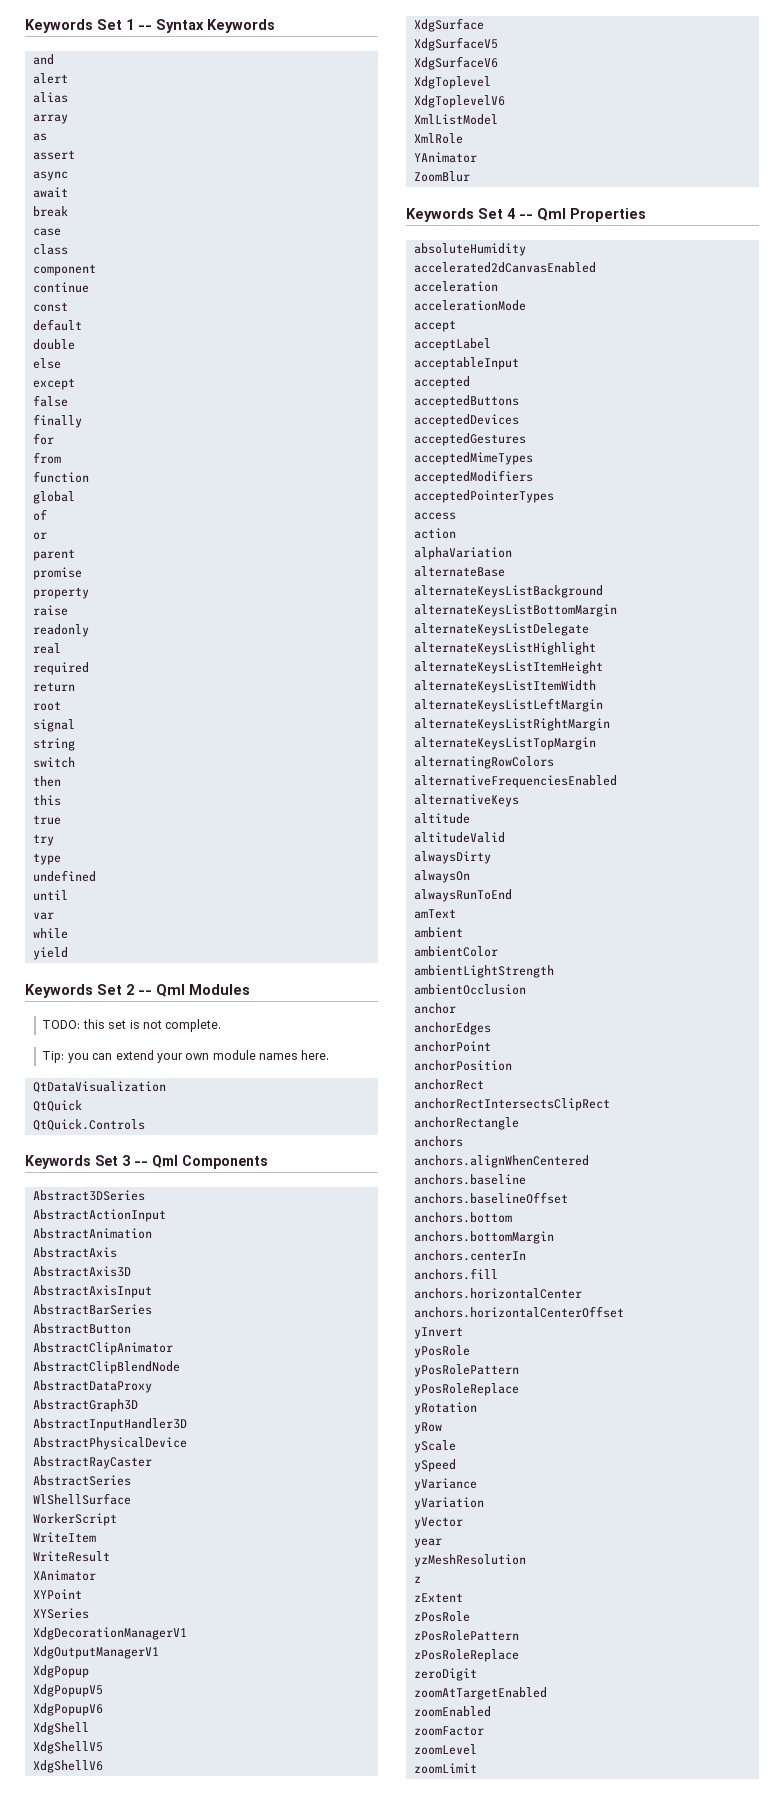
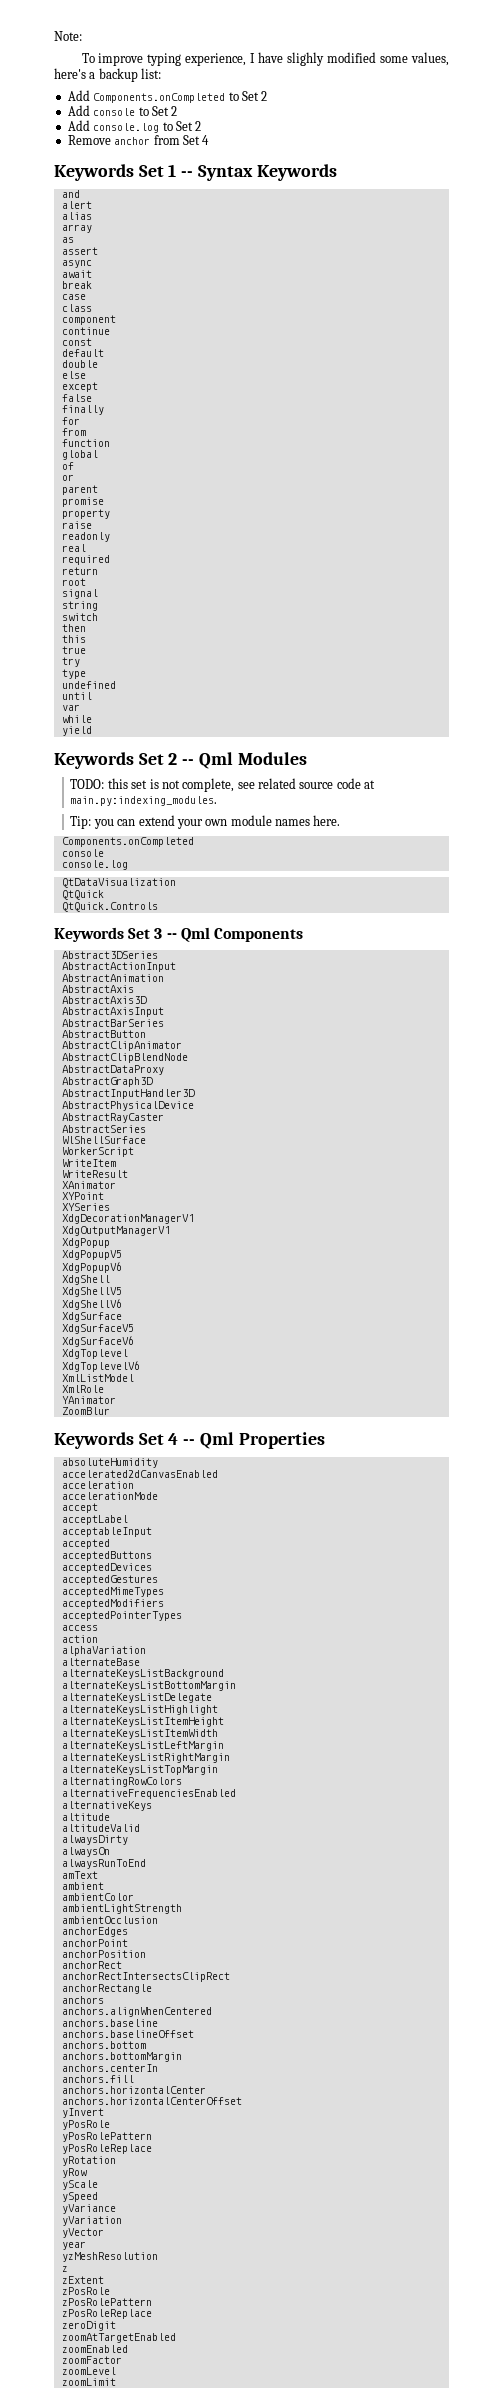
(25, 26) none -> [54,31,82,41] [81,52,449,66] [54,68,162,82] [67,90,268,103] [67,105,178,116] [67,120,202,133] [67,135,210,145] Note: // To improve typing experience, I have slighly modified some values, here's a backup list: // Add Components.onCompleted to Set 2 // Add console to Set 2 // Add console.log to Set 2 // Remove anchor from Set 4 //
[165,1019,222,1032] complete. -> [182,778,376,792] [70,796,218,806] complete, see related source code at main.py:indexing_modules.
(330, 1055) none -> [61,837,194,847] [61,849,104,857] [61,860,128,870] // Components.onCompleted // console // console.log
[413,1003,456,1014] // anchor -> (158, 1920) none

